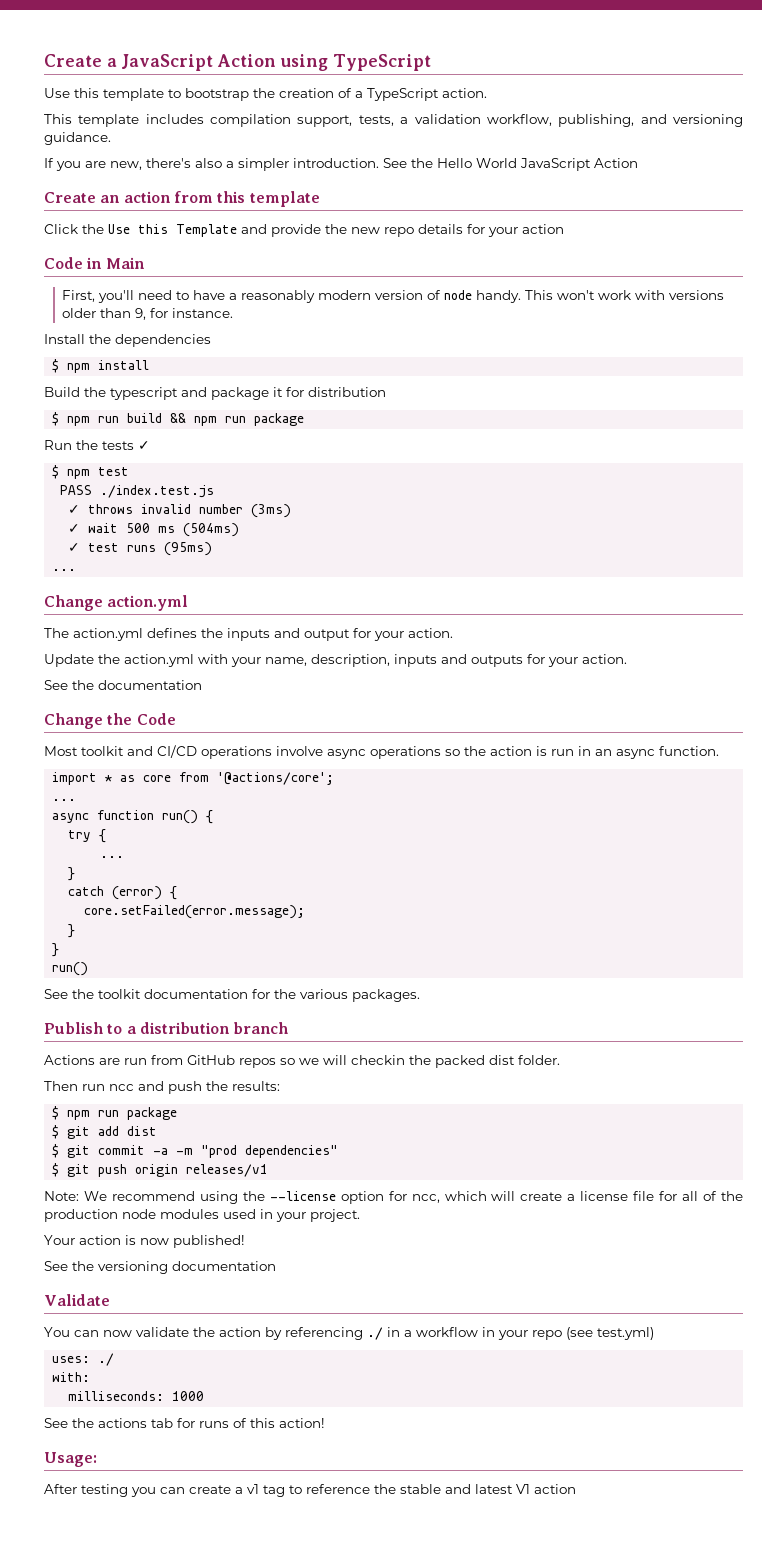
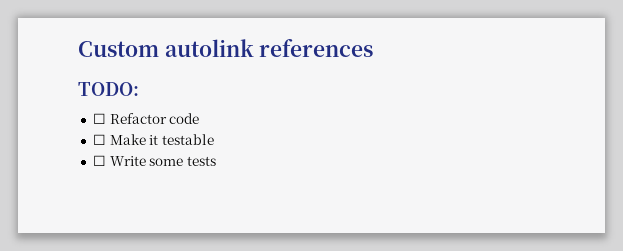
[44,54,431,71] [44,88,487,101] [44,114,744,127] [44,132,111,145] [44,158,638,171] [44,191,320,207] [44,224,564,237] [44,257,145,269] [62,290,725,303] [62,308,234,320] [44,334,211,347] [52,359,150,373] [44,387,386,400] [52,412,305,426] [44,440,150,450] [52,465,130,479] [60,485,215,498] [68,504,292,518] [68,523,240,537] [68,542,213,556] [52,569,77,571] [44,595,189,611] [44,628,453,641] [44,654,627,667] [44,680,202,690] [44,713,176,729] [44,745,719,759] [52,772,335,785] [52,799,77,801] [52,810,214,824] [68,829,107,843] [100,856,125,858] [68,867,76,881] [68,886,178,900] [84,905,306,919] [68,924,76,938] [52,943,60,957] [52,962,89,976] [44,989,420,1002] [44,1022,289,1034] [44,1055,560,1068] [44,1081,280,1094] [52,1106,178,1120] [52,1125,158,1139] [52,1144,339,1158] [52,1163,269,1177] [44,1191,744,1204] [44,1209,360,1222] [44,1235,245,1248] [44,1261,276,1274] [44,1294,110,1306] [44,1327,654,1340] [52,1353,115,1366] [52,1372,91,1382] [68,1391,205,1401] [44,1418,325,1428] [44,1452,97,1467] [44,1484,576,1497] Create a JavaScript Action using TypeScript // Use this template to bootstrap the creation of a TypeScript action. // This template includes compilation support, tests, a validation workflow, publishing, and versioning guidance. // If you are new, there's also a simpler introduction. See the Hello World JavaScript Action // Create an action from this template // Click the Use this Template and provide the new repo details for your action // Code in Main // First, you'll need to have a reasonably modern version of node handy. This won't work with versions older than 9, for instance. // Install the dependencies // $ npm install // Build the typescript and package it for distribution // $ npm run build && npm run package // Run the tests ✓ // $ npm test // PASS ./index.test.js // ✓ throws invalid number (3ms) // ✓ wait 500 ms (504ms) // ✓ test runs (95ms) // ... // Change action.yml // The action.yml defines the inputs and output for your action. // Update the action.yml with your name, description, inputs and outputs for your action. // See the documentation // Change the Code // Most toolkit and CI/CD operations involve async operations so the action is run in an async function. // import * as core from '@actions/core'; // ... // async function run() { // try { // ... // } // catch (error) { // core.setFailed(error.message); // } // } // run() // See the toolkit documentation for the various packages. // Publish to a distribution branch // Actions are run from GitHub repos so we will checkin the packed dist folder. // Then run ncc and push the results: // $ npm run package // $ git add dist // $ git commit -a -m "prod dependencies" // $ git push origin releases/v1 // Note: We recommend using the --license option for ncc, which will create a license file for all of the production node modules used in your project. // Your action is now published! // See the versioning documentation // Validate // You can now validate the action by referencing ./ in a workflow in your repo (see test.yml) // uses: ./ // with: // milliseconds: 1000 // See the actions tab for runs of this action! // Usage: // After testing you can create a v1 tag to reference the stable and latest V1 action -> [78,39,374,57] [78,82,139,96] [92,113,200,124] [92,134,214,145] [92,155,216,166] Custom autolink references // TODO: // ☐ Refactor code // ☐ Make it testable // ☐ Write some tests

